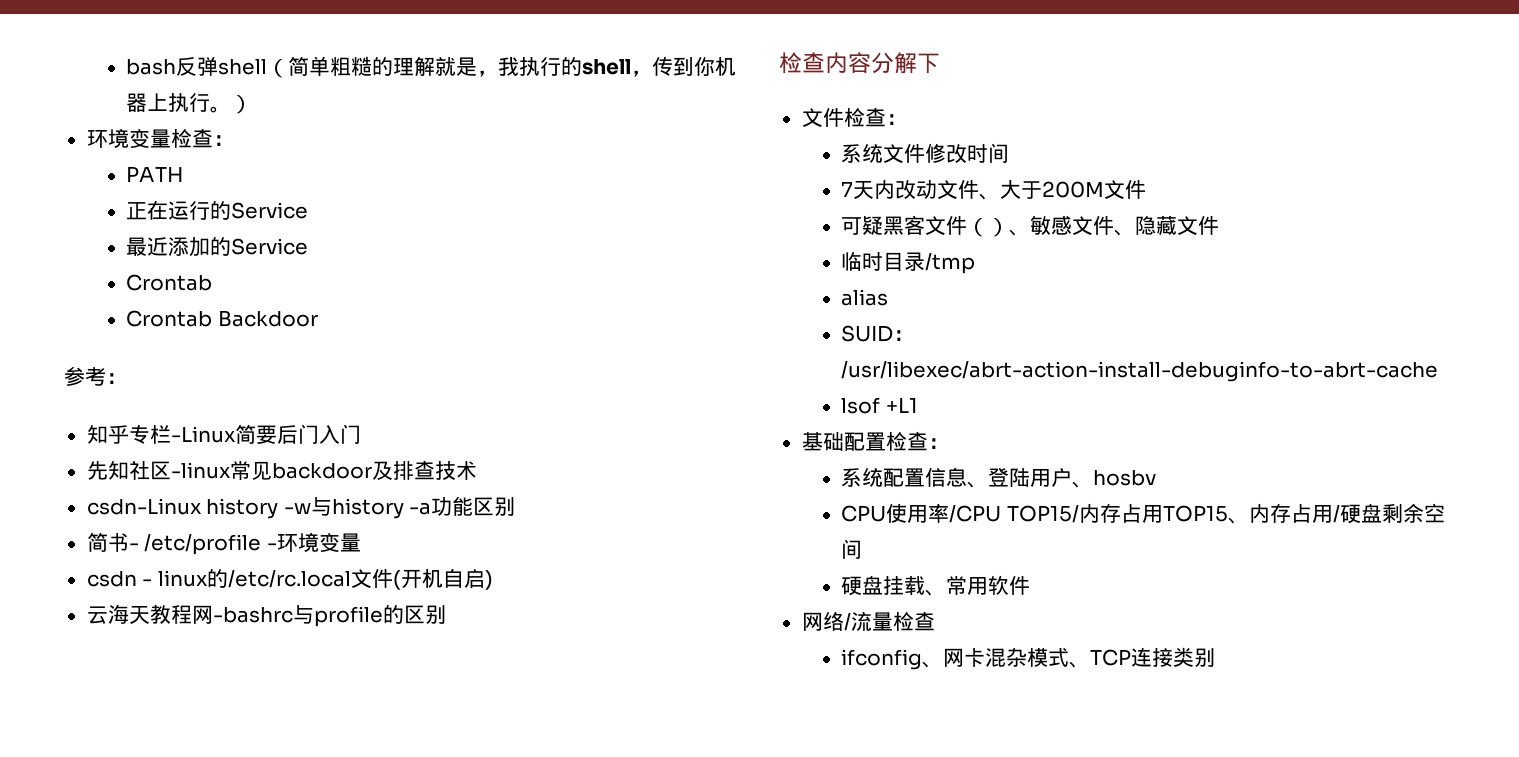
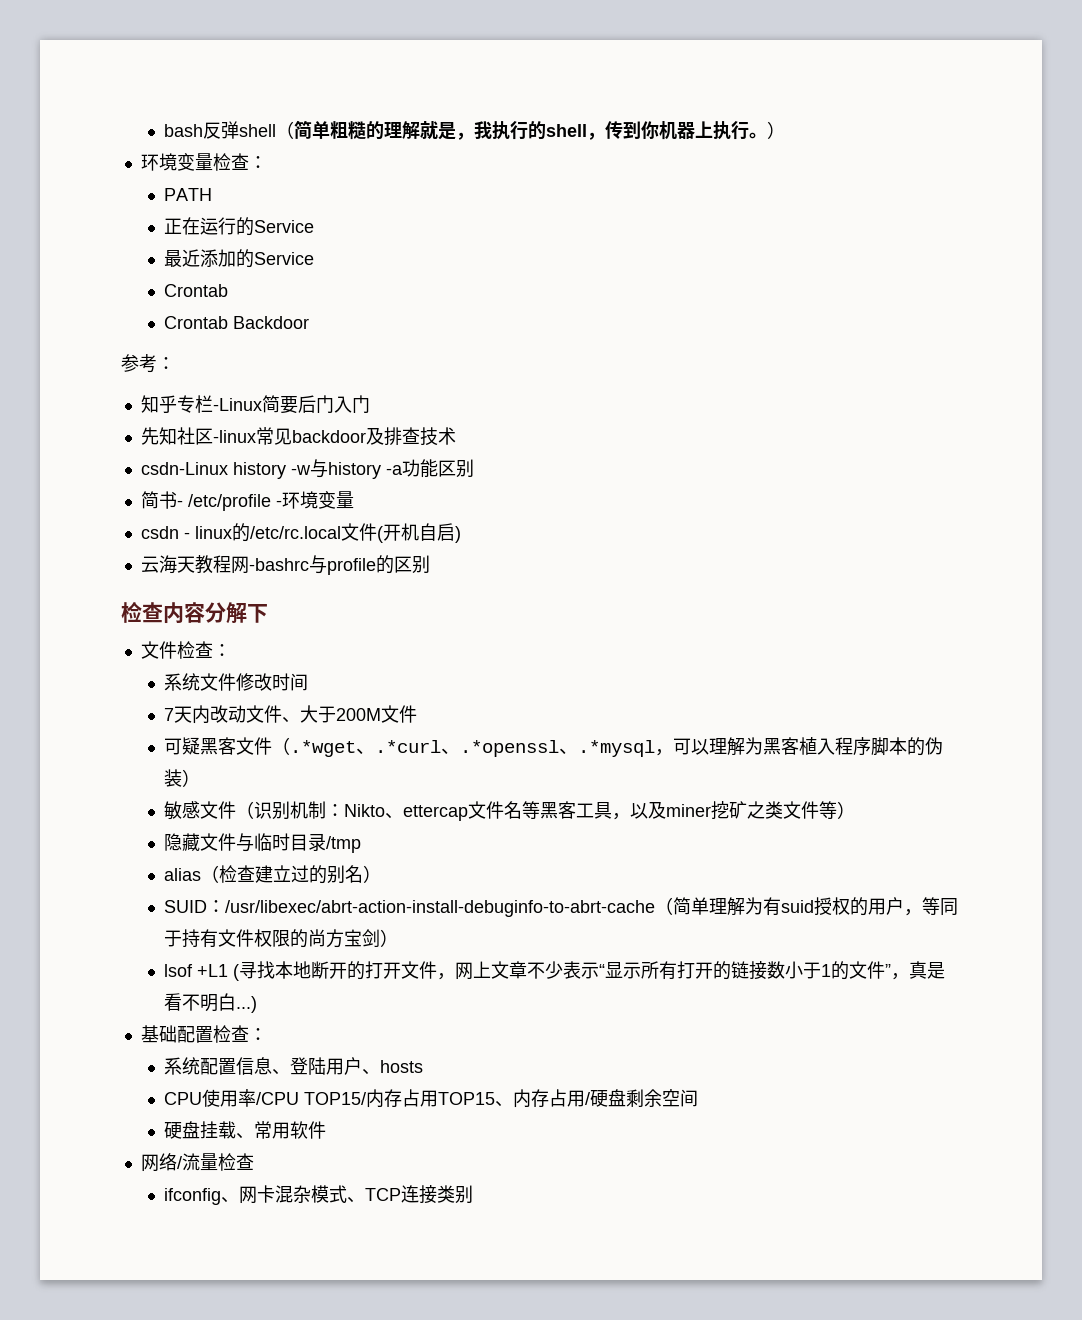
[988,217,1031,237] ）、 -> [289,736,943,757] [163,769,200,787] .*wget、.*curl、.*openssl、.*mysql，可以理解为黑客植入程序脚本的伪装） //
[1114,229,1136,236] 、 -> [235,801,855,821] （识别机制：Nikto、ettercap文件名等黑客工具，以及miner挖矿之类文件等） //
(1220, 225) // -> [235,833,254,852] 与
[841,325,915,342] [841,361,1439,382] [841,397,918,414] // SUID：/usr/libexec/abrt-action-install-debuginfo-to-abrt-cache // lsof +L1 -> [200,865,381,884] [163,897,958,917] [163,929,398,948] [163,961,945,981] [163,993,257,1013] （检查建立过的别名） // SUID：/usr/libexec/abrt-action-install-debuginfo-to-abrt-cache（简单理解为有suid授权的用户，等同于持有文件权限的尚方宝剑） // lsof +L1 (寻找本地断开的打开文件，网上文章不少表示“显示所有打开的链接数小于1的文件”，真是看不明白...)
[1093,470,1157,486] hosbv -> [379,1060,423,1073] hosts

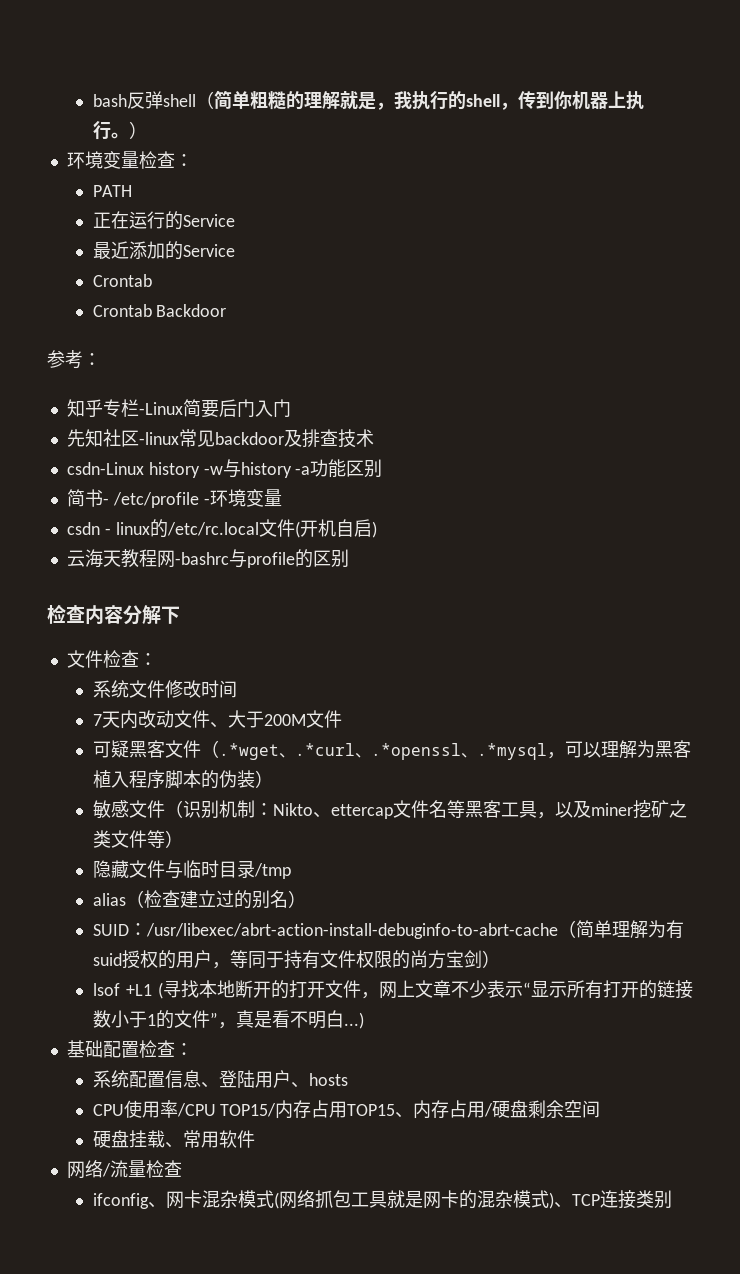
(347, 1194) none -> [273,1190,554,1209] (网络抓包工具就是网卡的混杂模式)

